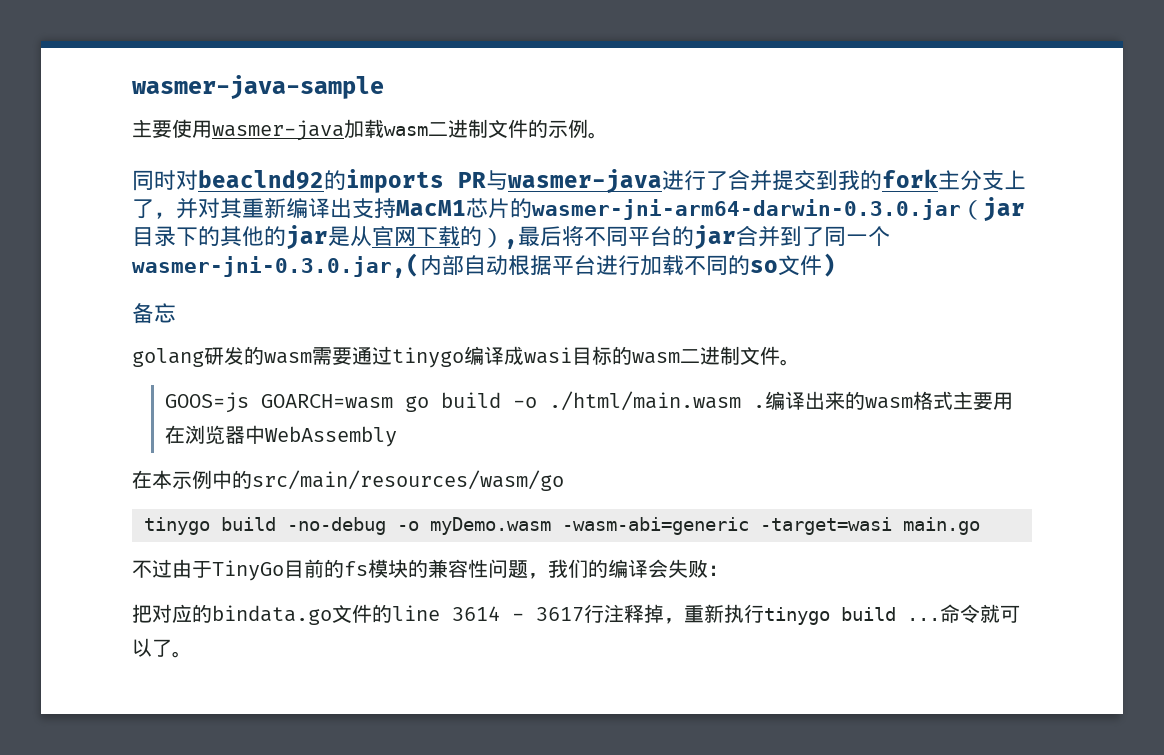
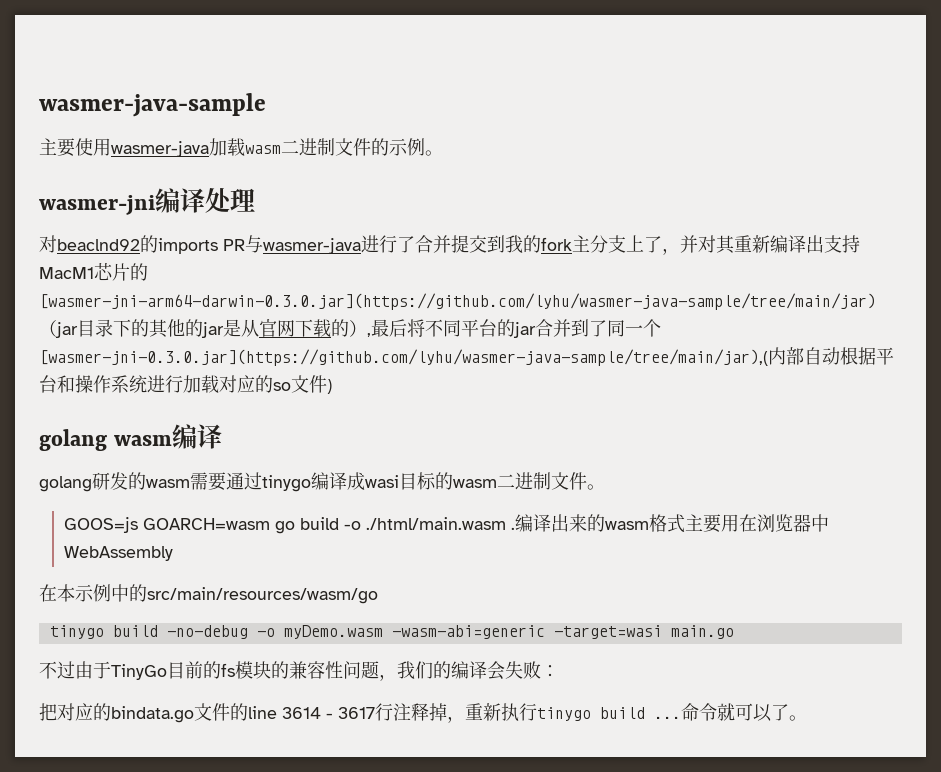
[132,170,176,191] 同时 -> [39,187,255,215] wasmer-jni编译处理 //
[532,199,961,220] wasmer-jni-arm64-darwin-0.3.0.jar -> [39,293,876,310] [wasmer-jni-arm64-darwin-0.3.0.jar](https://github.com/lyhu/wasmer-java-sample/tree/main/jar)
[132,253,420,278] wasmer-jni-0.3.0.jar,( -> [39,349,768,366] [wasmer-jni-0.3.0.jar](https://github.com/lyhu/wasmer-java-sample/tree/main/jar),(
(596, 265) none -> [57,375,147,393] 和操作系统
[684,255,728,276] 不同 -> [219,375,255,393] 对应
[132,303,176,324] 备忘 -> [39,424,222,451] golang wasm编译

